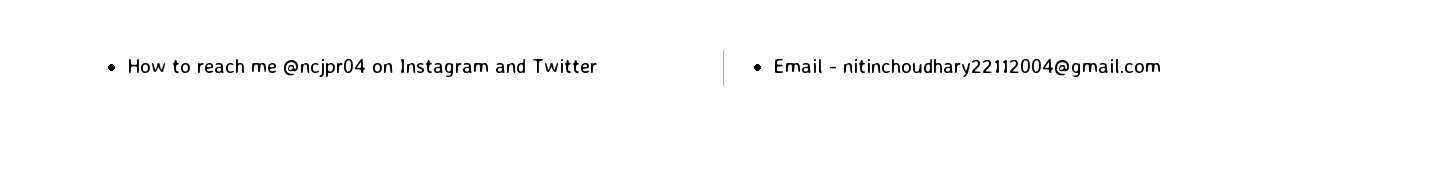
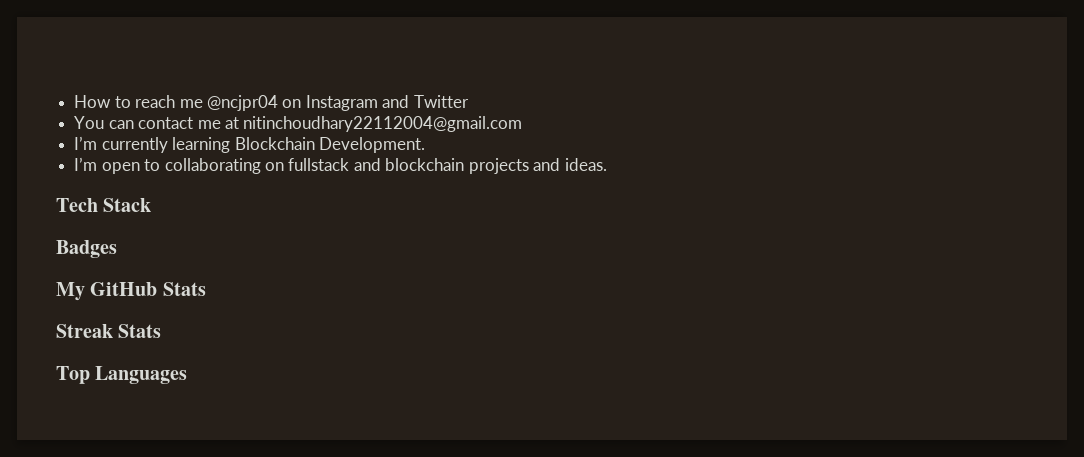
[772,58,1161,77] Email - nitinchoudhary22112004@gmail.com -> [74,116,523,132] [74,136,425,153] [74,157,607,174] [56,198,152,212] [56,240,117,258] [56,282,206,301] [56,324,162,338] [56,366,188,384] You can contact me at nitinchoudhary22112004@gmail.com // I’m currently learning Blockchain Development. // I’m open to collaborating on fullstack and blockchain projects and ideas. // Tech Stack // Badges // My GitHub Stats // Streak Stats // Top Languages

